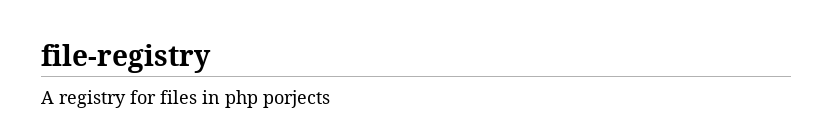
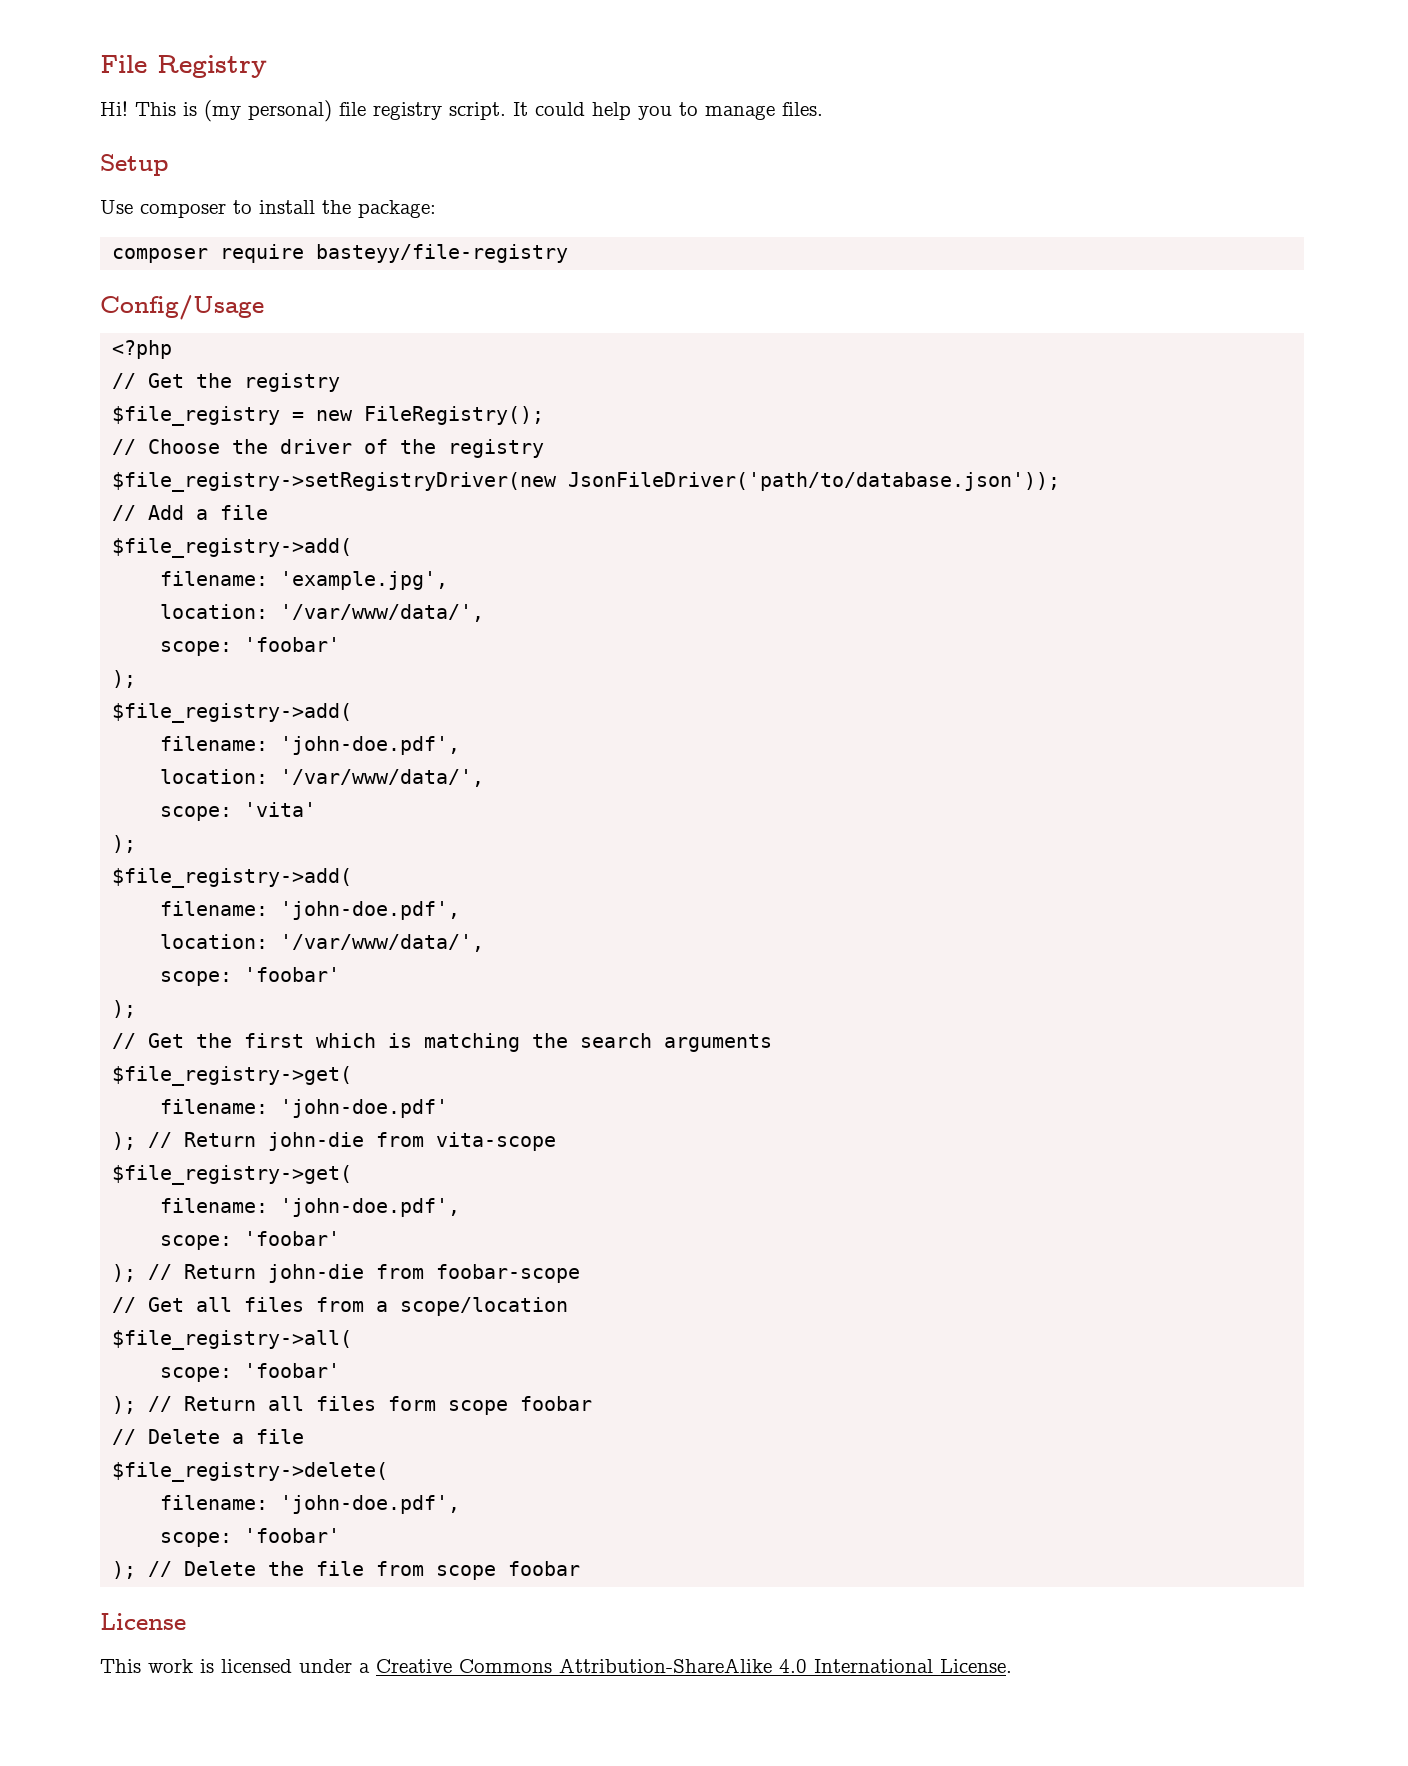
[41,44,211,73] [41,90,330,108] file-registry // A registry for files in php porjects -> [100,55,267,78] [100,100,823,122] [100,154,168,176] [100,200,436,218] [112,244,569,263] [100,295,264,320] [112,340,173,359] [112,373,341,392] [112,406,545,426] [112,439,545,458] [112,472,1061,492] [112,505,269,521] [112,538,353,558] [160,571,449,590] [160,604,485,622] [160,637,341,656] [112,670,137,688] [112,703,353,723] [160,736,461,755] [160,769,485,787] [160,802,317,821] [112,835,137,853] [112,868,353,888] [160,901,461,920] [160,934,485,952] [160,967,341,986] [112,1000,137,1018] [112,1033,773,1052] [112,1066,353,1086] [160,1099,449,1118] [112,1132,557,1151] [112,1165,353,1185] [160,1198,461,1217] [160,1231,341,1250] [112,1264,581,1283] [112,1297,569,1316] [112,1330,353,1350] [160,1363,341,1382] [112,1396,593,1415] [112,1429,305,1445] [112,1462,389,1482] [160,1495,461,1514] [160,1528,341,1547] [112,1561,581,1580] [100,1613,186,1630] [100,1658,1012,1673] File Registry // Hi! This is (my personal) file registry script. It could help you to manage files. // Setup // Use composer to install the package: // composer require basteyy/file-registry // Config/Usage // <?php // // Get the registry // $file_registry = new FileRegistry(); // // Choose the driver of the registry // $file_registry->setRegistryDriver(new JsonFileDriver('path/to/database.json')); // // Add a file // $file_registry->add( // filename: 'example.jpg', // location: '/var/www/data/', // scope: 'foobar' // ); // $file_registry->add( // filename: 'john-doe.pdf', // location: '/var/www/data/', // scope: 'vita' // ); // $file_registry->add( // filename: 'john-doe.pdf', // location: '/var/www/data/', // scope: 'foobar' // ); // // Get the first which is matching the search arguments // $file_registry->get( // filename: 'john-doe.pdf' // ); // Return john-die from vita-scope // $file_registry->get( // filename: 'john-doe.pdf', // scope: 'foobar' // ); // Return john-die from foobar-scope // // Get all files from a scope/location // $file_registry->all( // scope: 'foobar' // ); // Return all files form scope foobar // // Delete a file // $file_registry->delete( // filename: 'john-doe.pdf', // scope: 'foobar' // ); // Delete the file from scope foobar // License // This work is licensed under a Creative Commons Attribution-ShareAlike 4.0 International License.

